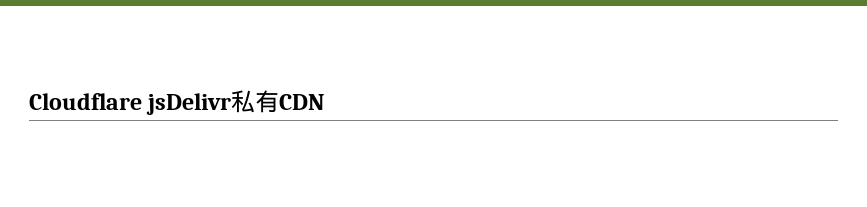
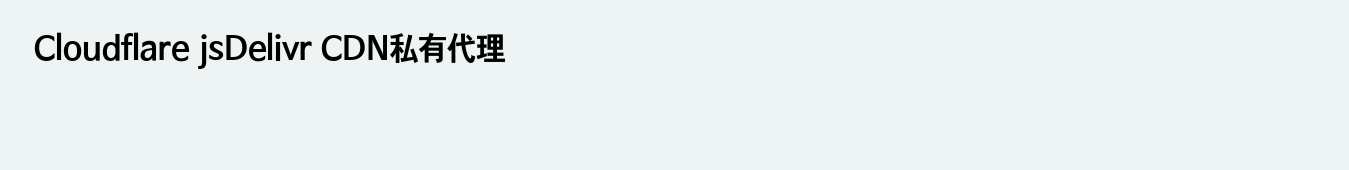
[231,90,325,113] 私有CDN -> [320,32,506,64] CDN私有代理

